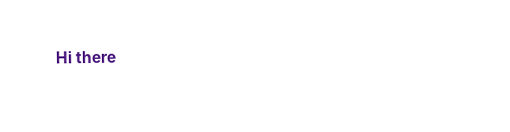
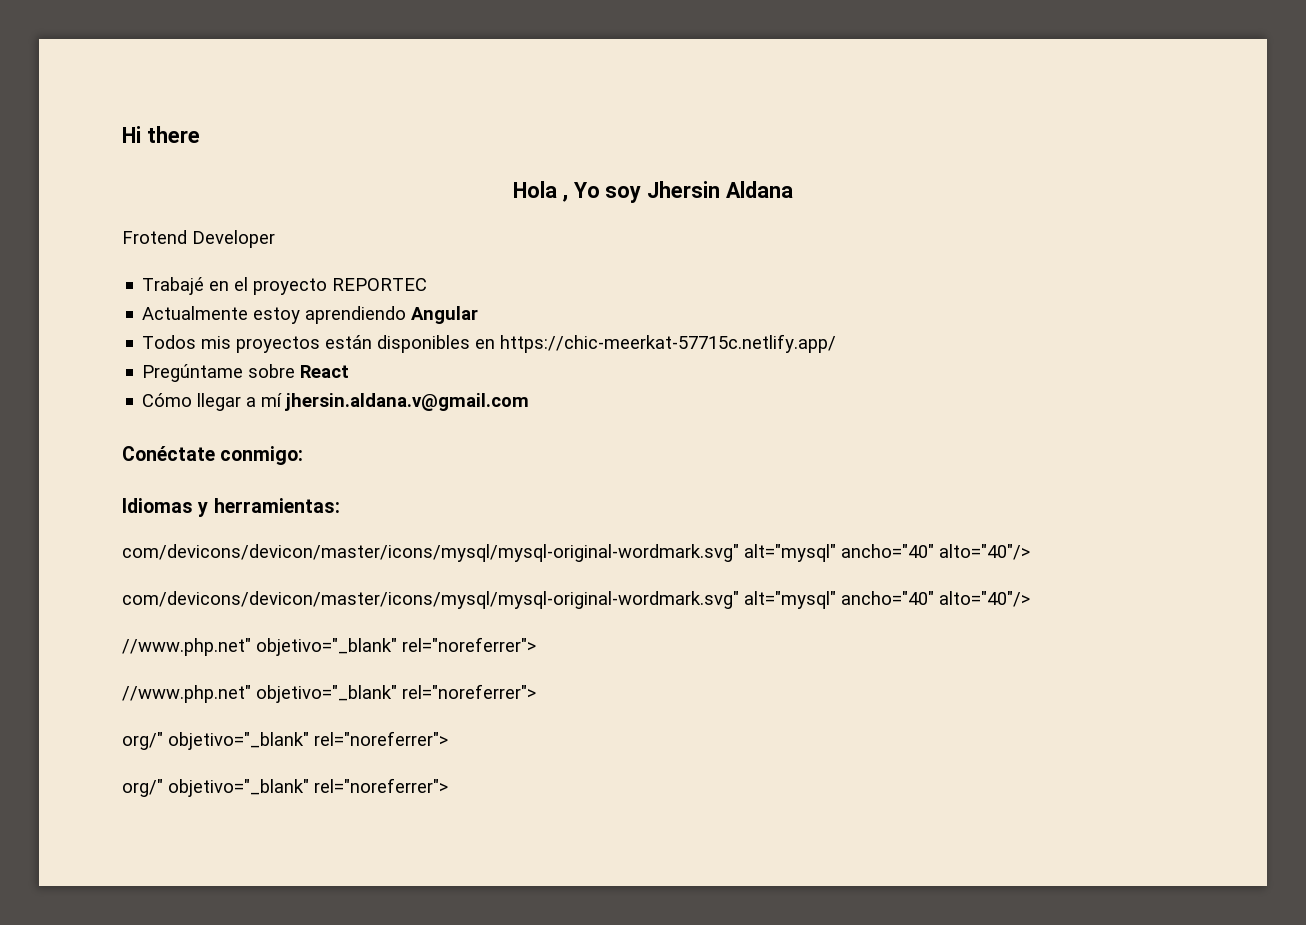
(117, 57) none -> [512,181,794,203] [122,230,275,248] [142,277,428,295] [142,306,479,324] [142,334,837,353] [142,364,350,382] [142,393,530,411] [122,446,304,465] [122,498,340,517] [122,544,1030,562] [122,591,1030,609] [122,637,536,656] [122,684,536,703] [122,731,448,750] [122,778,448,797] // Hola , Yo soy Jhersin Aldana // Frotend Developer // Trabajé en el proyecto REPORTEC // Actualmente estoy aprendiendo Angular // Todos mis proyectos están disponibles en https://chic-meerkat-57715c.netlify.app/ // Pregúntame sobre React // Cómo llegar a mí jhersin.aldana.v@gmail.com // Conéctate conmigo: // Idiomas y herramientas: // com/devicons/devicon/master/icons/mysql/mysql-original-wordmark.svg" alt="mysql" ancho="40" alto="40"/> // com/devicons/devicon/master/icons/mysql/mysql-original-wordmark.svg" alt="mysql" ancho="40" alto="40"/> // //www.php.net" objetivo="_blank" rel="noreferrer"> // //www.php.net" objetivo="_blank" rel="noreferrer"> // org/" objetivo="_blank" rel="noreferrer"> // org/" objetivo="_blank" rel="noreferrer">

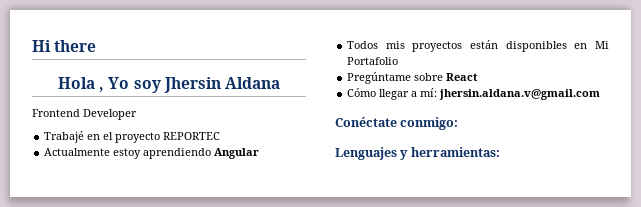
[122,230,187,244] Frotend -> [32,109,80,117] Frontend
[500,334,837,353] https://chic-meerkat-57715c.netlify.app/ -> [595,41,609,49] [347,57,399,65] Mi Portafolio
[261,393,283,407] mí -> [420,88,438,97] mí:
[122,498,193,513] Idiomas -> [335,147,397,160] Lenguajes
[122,544,1030,562] [122,591,1030,609] [122,637,536,656] [122,684,536,703] [122,731,448,750] [122,778,448,797] // com/devicons/devicon/master/icons/mysql/mysql-original-wordmark.svg" alt="mysql" ancho="40" alto="40"/> // com/devicons/devicon/master/icons/mysql/mysql-original-wordmark.svg" alt="mysql" ancho="40" alto="40"/> // //www.php.net" objetivo="_blank" rel="noreferrer"> // //www.php.net" objetivo="_blank" rel="noreferrer"> // org/" objetivo="_blank" rel="noreferrer"> // org/" objetivo="_blank" rel="noreferrer"> -> (500, 152) none

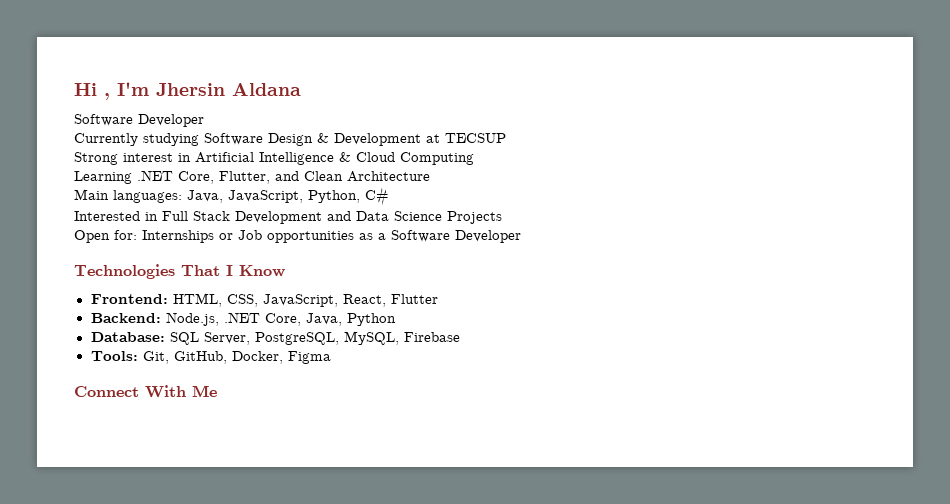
[54,40,97,52] [58,77,161,93] there // Hola , Yo soy -> [104,82,149,100] , I'm
[32,109,137,120] [44,131,221,143] [44,148,260,159] [347,40,609,52] [347,57,399,65] [347,72,479,84] [347,88,601,100] [335,117,459,130] [335,147,500,160] Frontend Developer // Trabajé en el proyecto REPORTEC // Actualmente estoy aprendiendo Angular // Todos mis proyectos están disponibles en Mi Portafolio // Pregúntame sobre React // Cómo llegar a mí: jhersin.aldana.v@gmail.com // Conéctate conmigo: // Lenguajes y herramientas: -> [74,114,204,127] [74,133,506,146] [74,152,474,165] [74,170,430,184] [74,187,389,206] [74,211,502,224] [74,230,521,243] [74,264,285,279] [90,293,438,307] [90,312,396,326] [90,331,460,345] [90,351,331,364] [74,385,217,398] Software Developer // Currently studying Software Design & Development at TECSUP // Strong interest in Artificial Intelligence & Cloud Computing // Learning .NET Core, Flutter, and Clean Architecture // Main languages: Java, JavaScript, Python, C# // Interested in Full Stack Development and Data Science Projects // Open for: Internships or Job opportunities as a Software Developer // Technologies That I Know // Frontend: HTML, CSS, JavaScript, React, Flutter // Backend: Node.js, .NET Core, Java, Python // Database: SQL Server, PostgreSQL, MySQL, Firebase // Tools: Git, GitHub, Docker, Figma // Connect With Me

